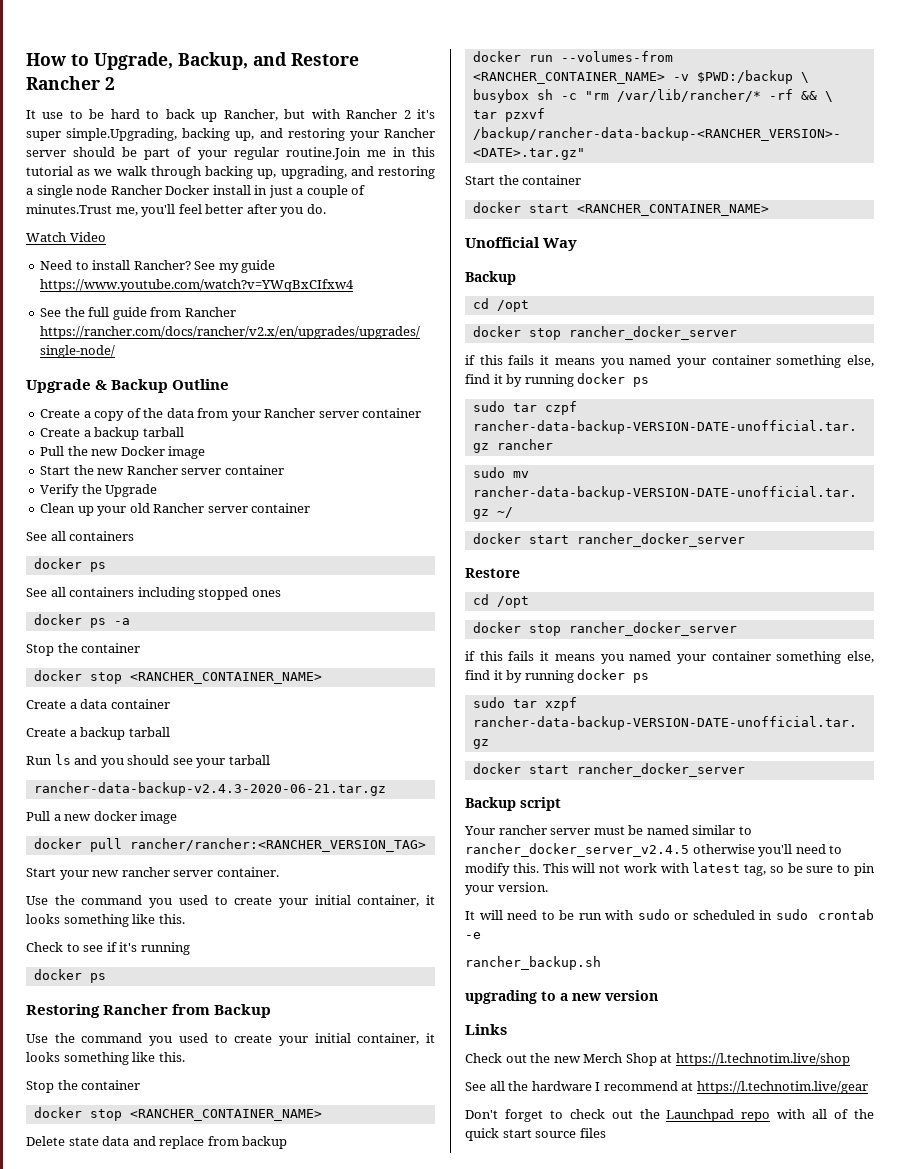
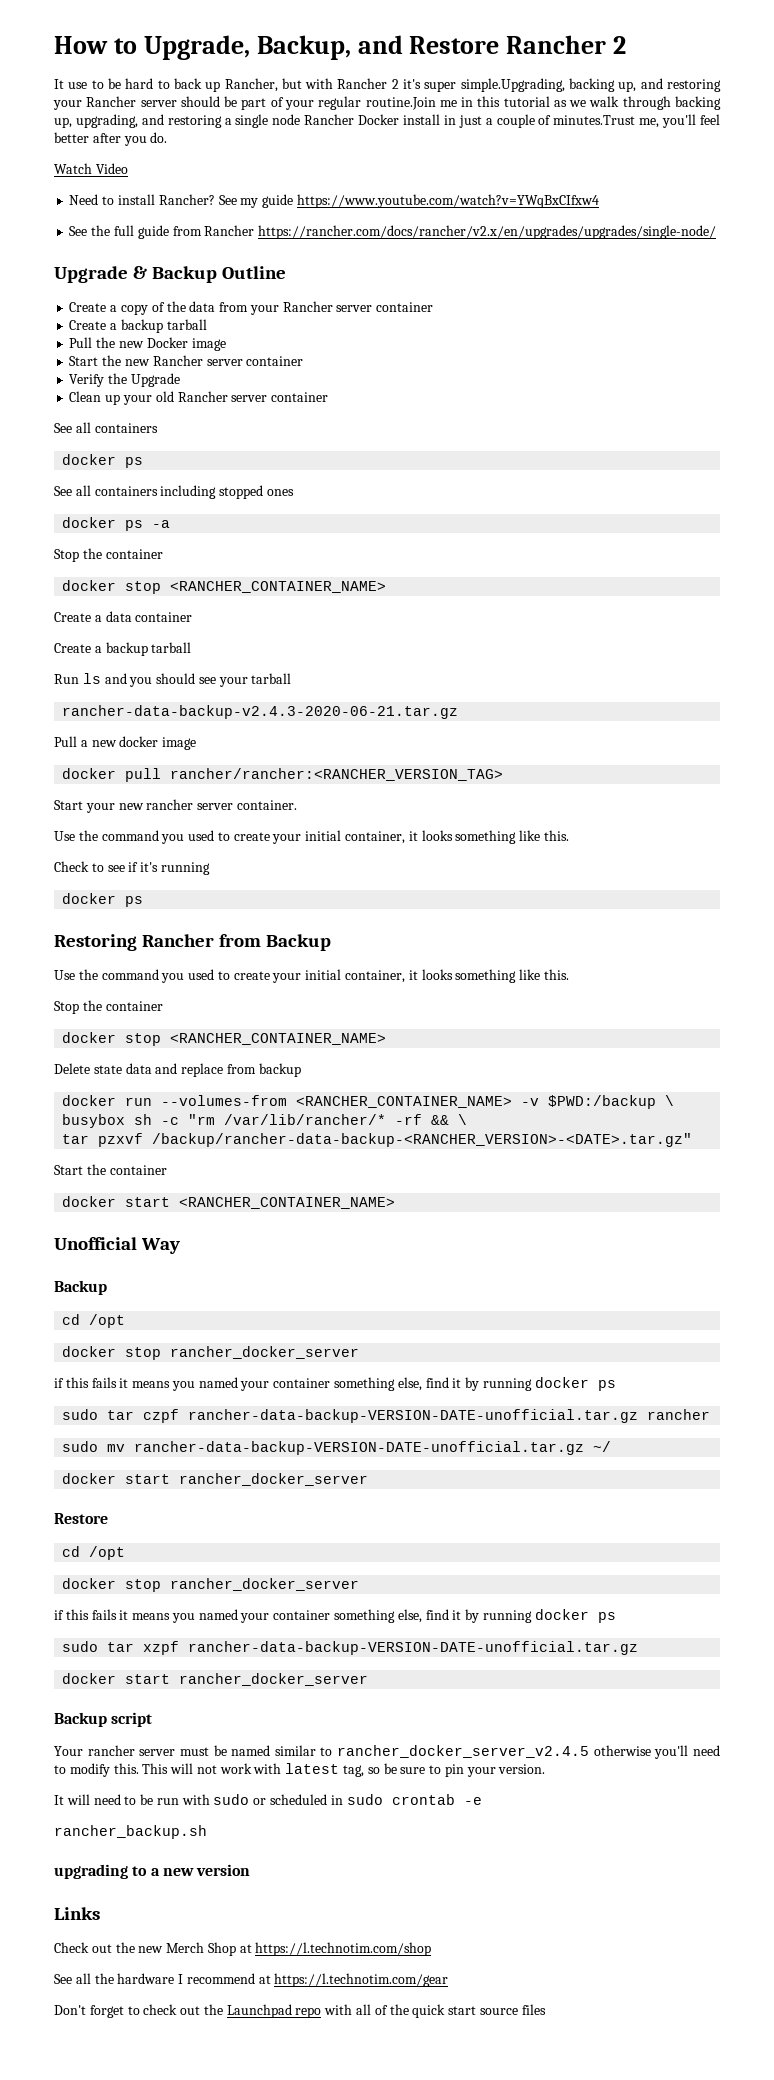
[675,1053,850,1066] https://l.technotim.live/shop -> [255,1942,432,1956] https://l.technotim.com/shop
[696,1081,868,1094] https://l.technotim.live/gear -> [274,1973,449,1987] https://l.technotim.com/gear

